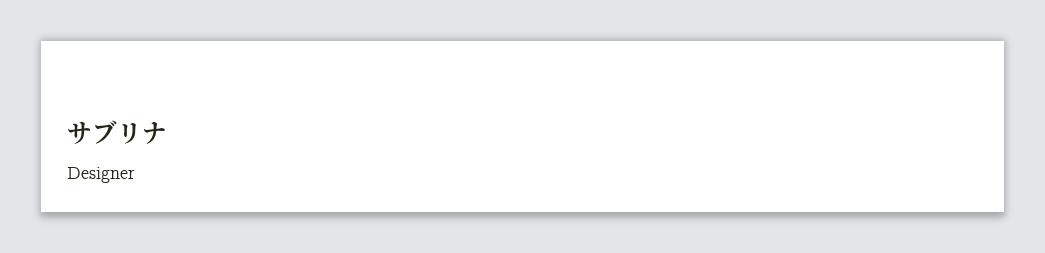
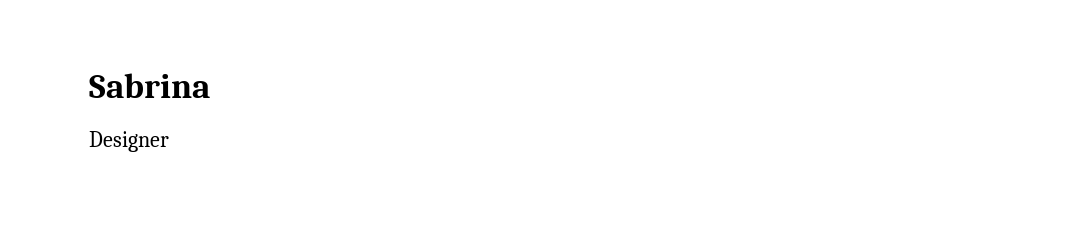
[67,120,167,144] サブリナ -> [89,73,210,98] Sabrina

